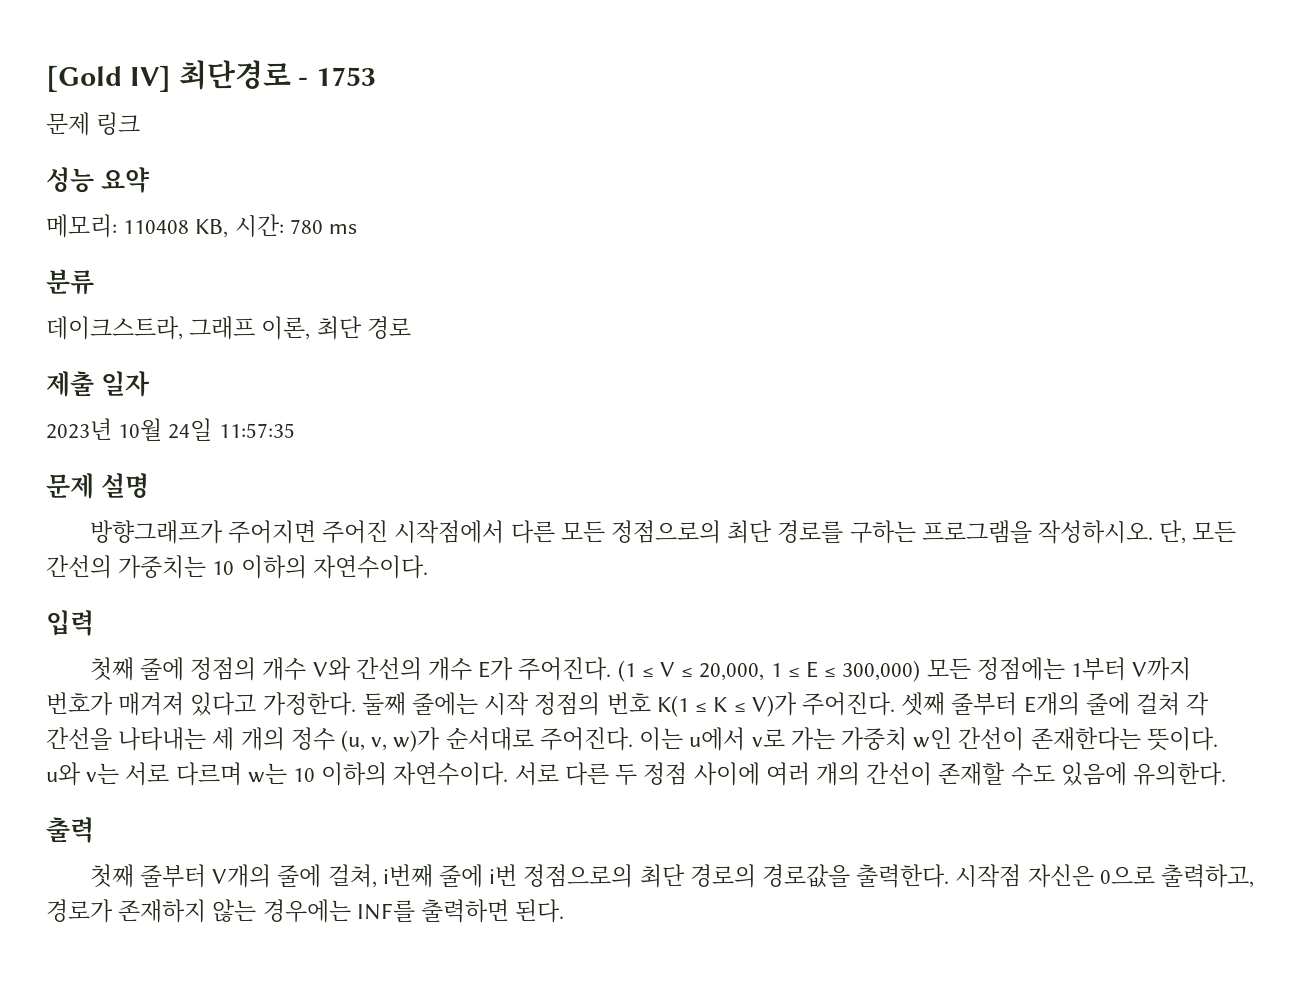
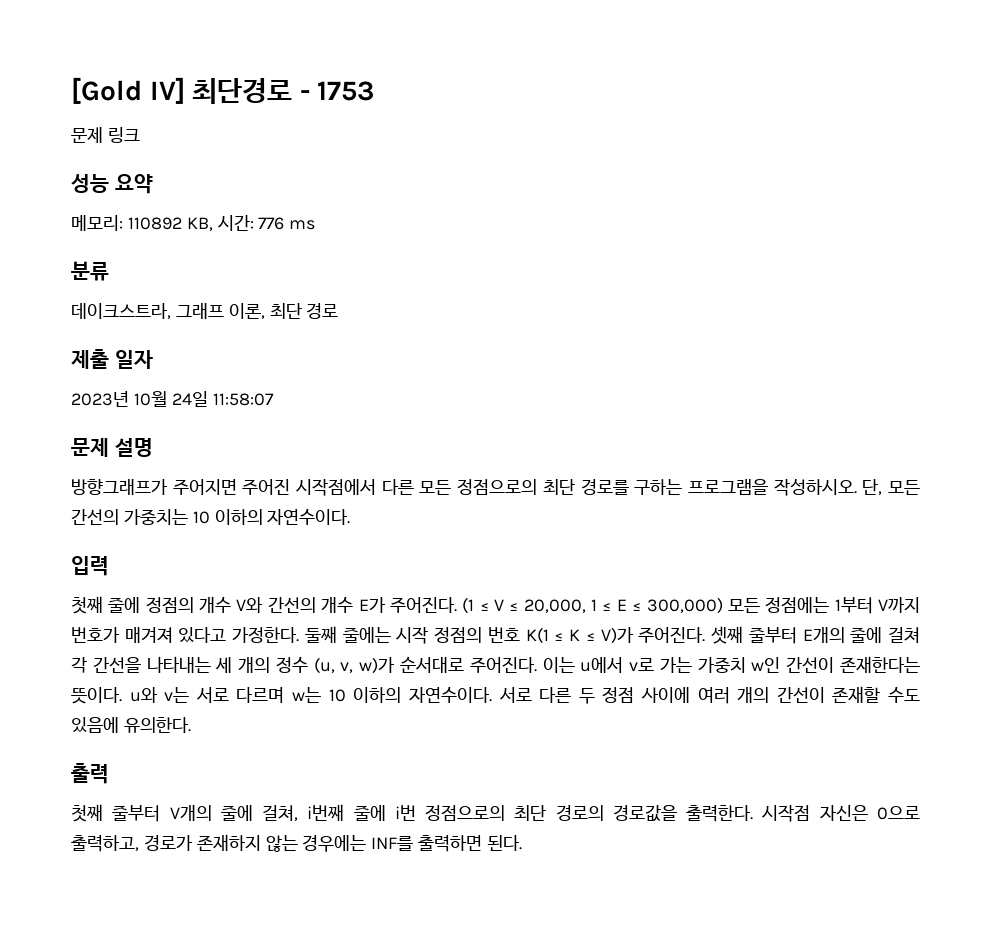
[123,220,190,234] 110408 -> [127,217,182,230] 110892
[289,219,323,234] 780 -> [258,217,285,230] 776
[218,423,295,438] 11:57:35 -> [212,393,274,406] 11:58:07

